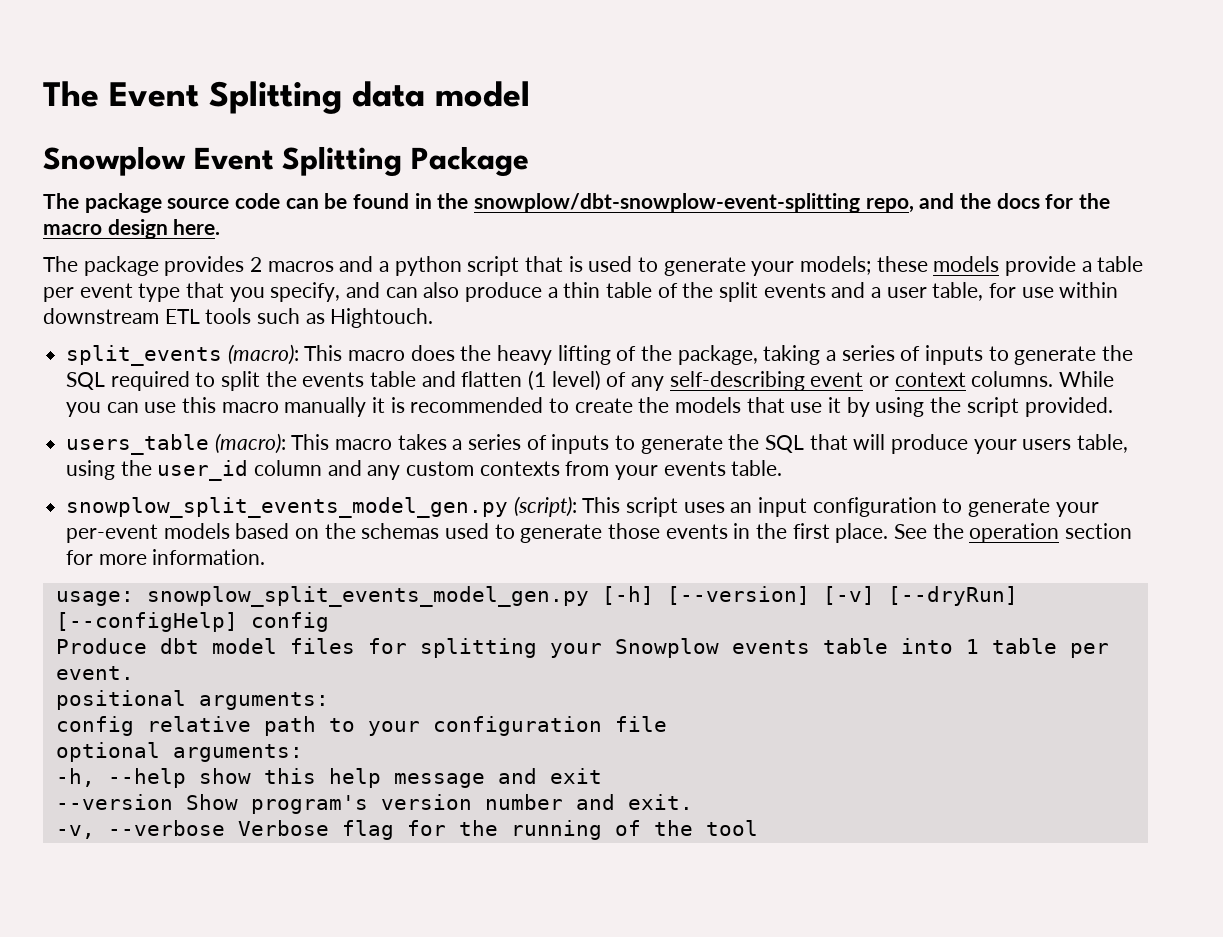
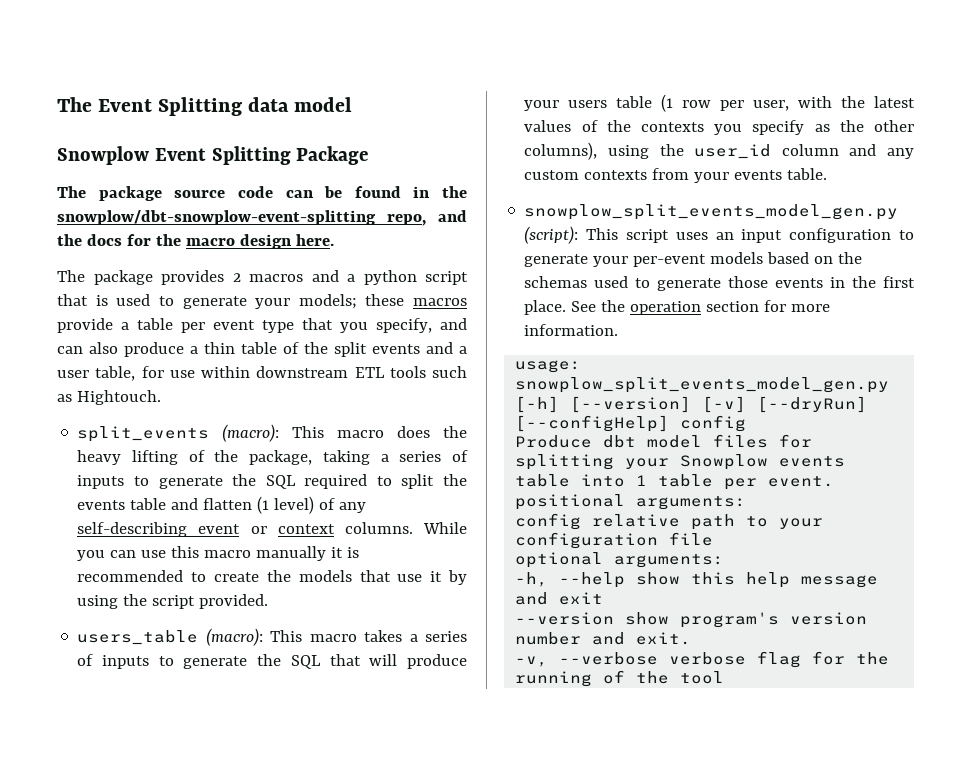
[933,256,1000,272] models -> [413,298,467,306] macros
[1077,434,1129,453] table, -> [616,94,915,112] [524,120,914,135] [524,142,598,160] table (1 row per user, with the latest values of the contexts you specify as the other columns),
[185,794,238,810] Show -> [625,612,670,625] show
[237,820,329,836] Verbose -> [669,652,747,665] verbose

